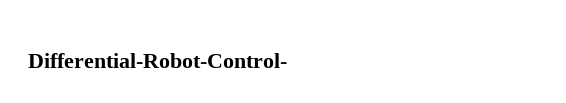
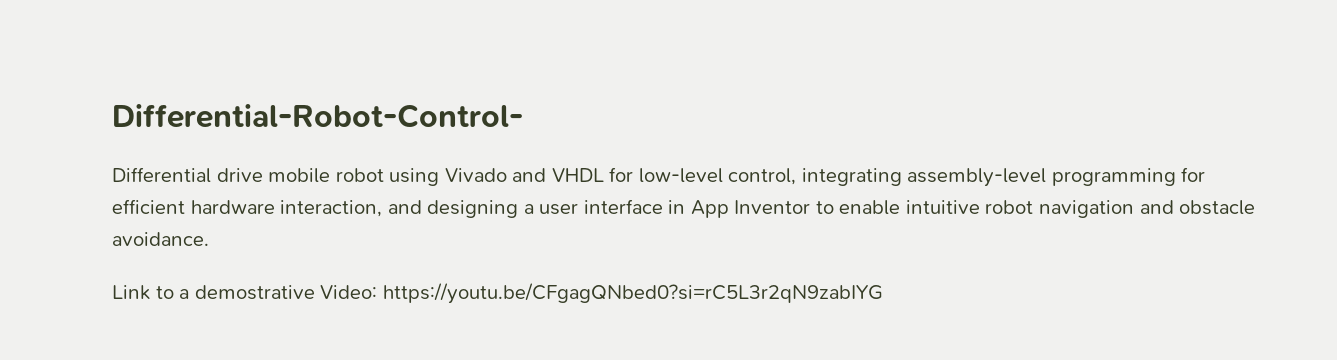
(287, 60) none -> [112,167,1206,187] [112,199,1256,218] [112,232,209,246] [112,283,883,304] // Differential drive mobile robot using Vivado and VHDL for low-level control, integrating assembly-level programming for efficient hardware interaction, and designing a user interface in App Inventor to enable intuitive robot navigation and obstacle avoidance. // Link to a demostrative Video: https://youtu.be/CFgagQNbed0?si=rC5L3r2qN9zabIYG

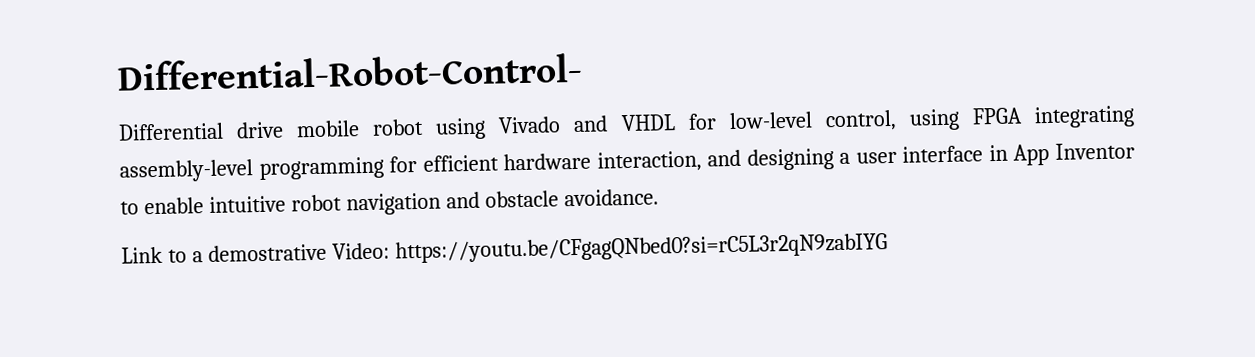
(797, 176) none -> [908,107,1023,131] using FPGA

